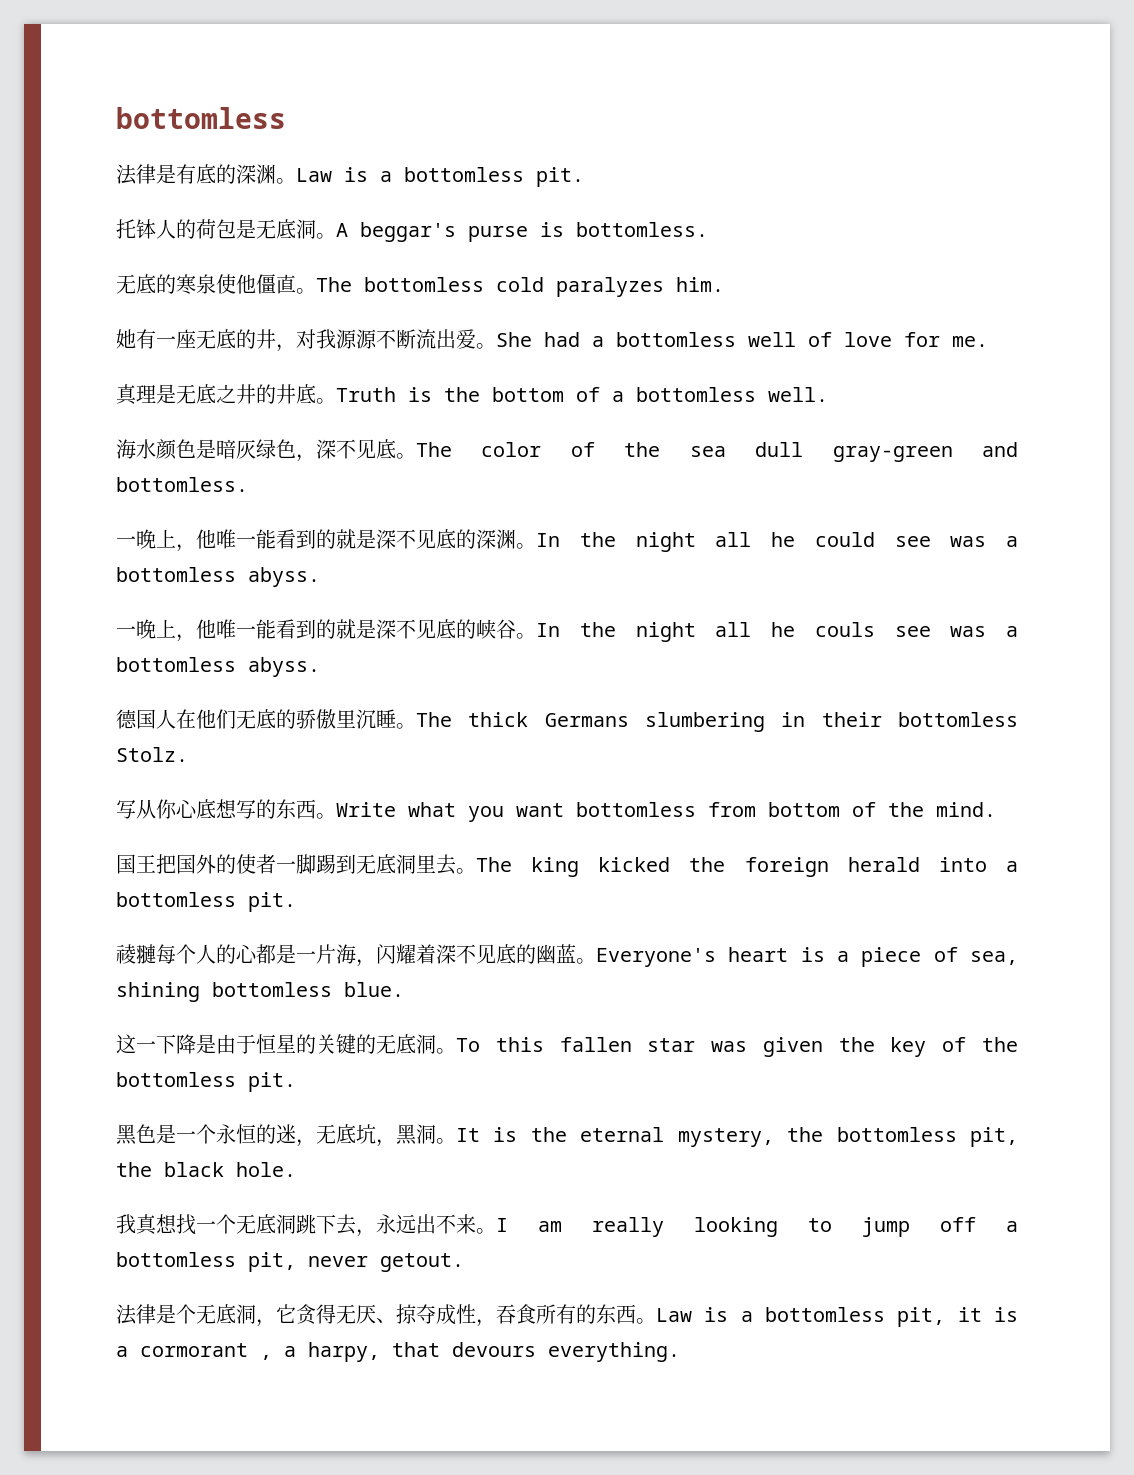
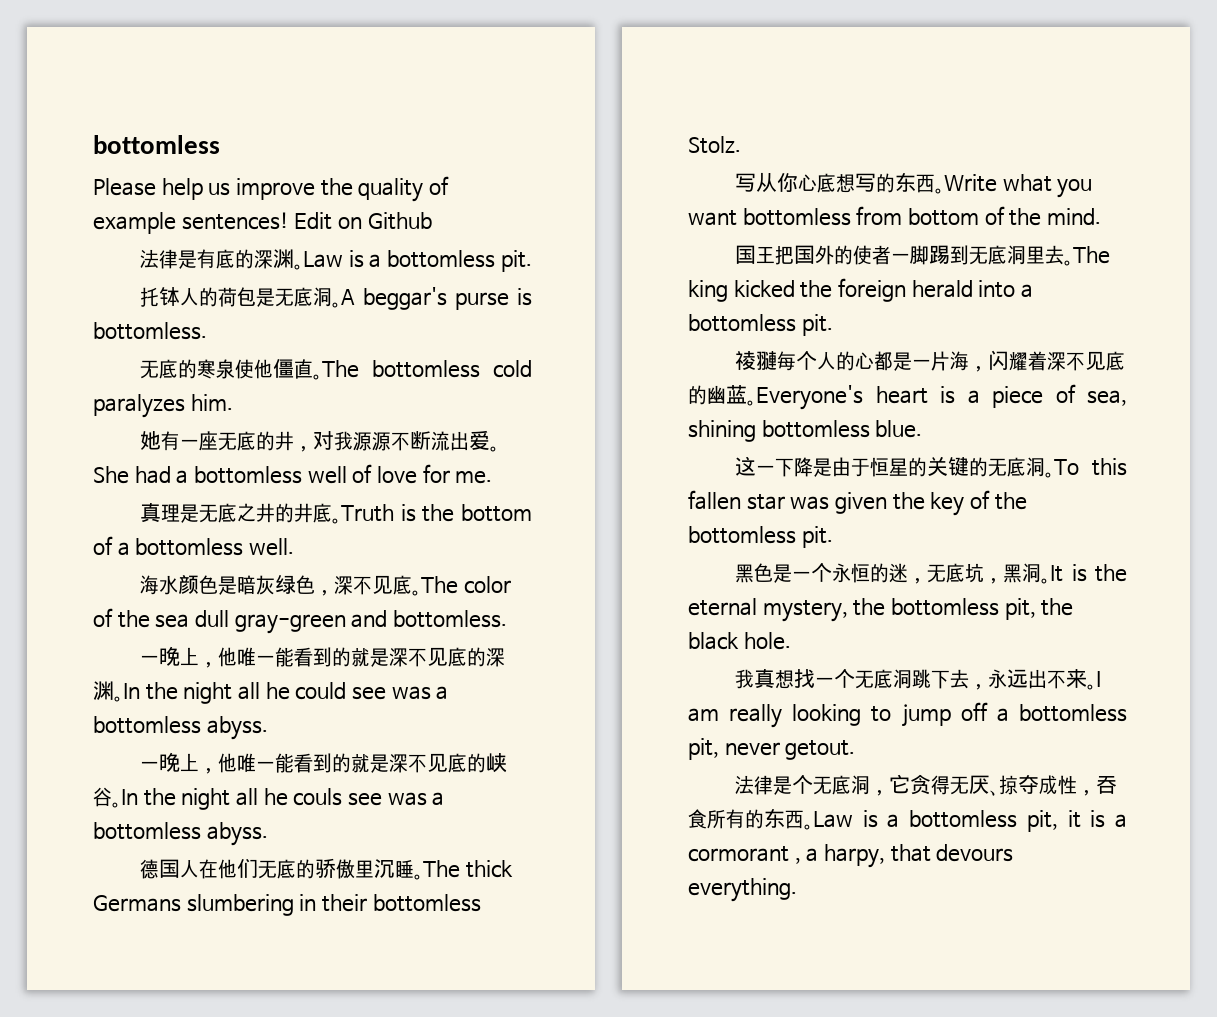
[116,107,286,129] bottomless -> [93,135,220,154] [93,176,449,202] [93,212,432,234] bottomless // Please help us improve the quality of example sentences! Edit on Github

